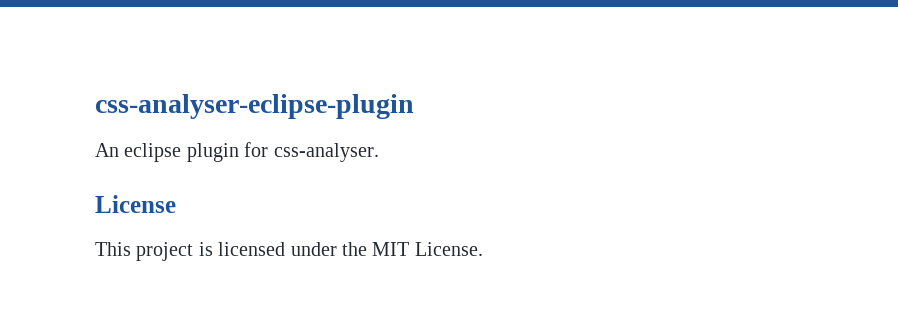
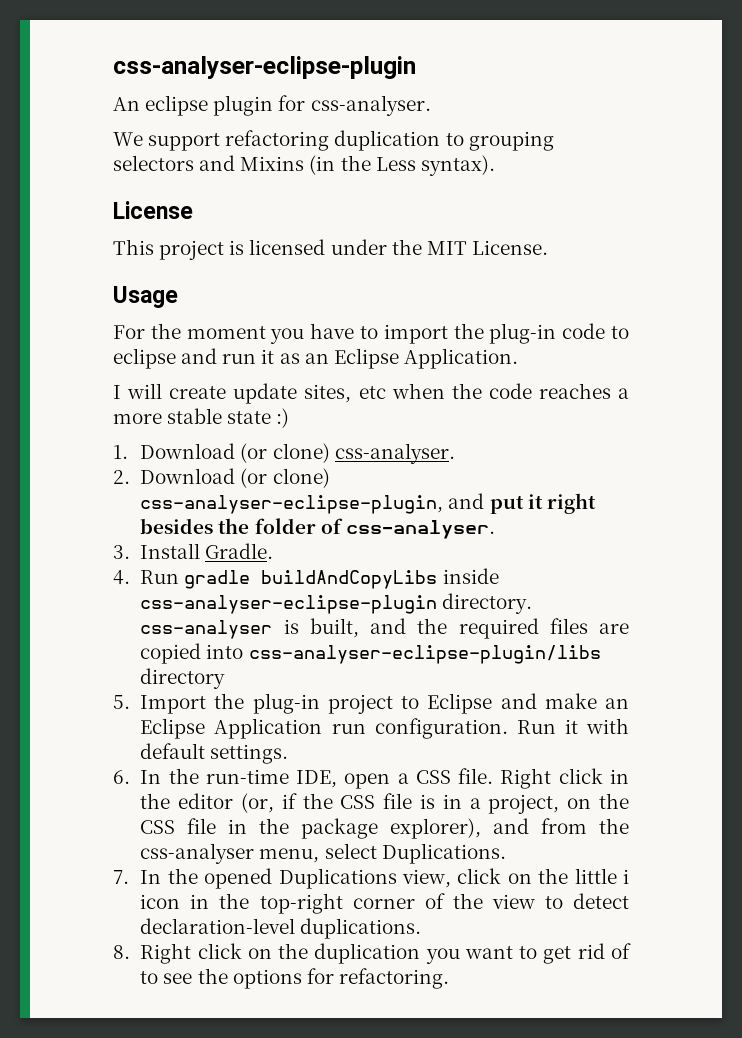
(379, 152) none -> [113,130,554,151] [113,155,495,176] // We support refactoring duplication to grouping selectors and Mixins (in the Less syntax).
(483, 249) none -> [113,286,178,308] [113,323,629,344] [113,348,518,369] [113,383,630,404] [113,408,290,428] [113,443,455,464] [113,468,330,488] [140,493,596,514] [140,518,495,539] [113,543,274,559] [113,568,499,589] [140,593,533,614] [140,618,629,639] [140,643,601,664] [140,668,226,689] [113,693,629,714] [140,718,629,739] [140,743,289,764] [113,768,629,789] [140,793,630,814] [140,818,629,839] [140,843,506,864] [113,868,630,889] [140,893,629,914] [140,918,422,939] [113,943,631,964] [140,968,449,989] // Usage // For the moment you have to import the plug-in code to eclipse and run it as an Eclipse Application. // I will create update sites, etc when the code reaches a more stable state :) // 1. Download (or clone) css-analyser. // 2. Download (or clone) css-analyser-eclipse-plugin, and put it right besides the folder of css-analyser. // 3. Install Gradle. // 4. Run gradle buildAndCopyLibs inside css-analyser-eclipse-plugin directory. css-analyser is built, and the required files are copied into css-analyser-eclipse-plugin/libs directory // 5. Import the plug-in project to Eclipse and make an Eclipse Application run configuration. Run it with default settings. // 6. In the run-time IDE, open a CSS file. Right click in the editor (or, if the CSS file is in a project, on the CSS file in the package explorer), and from the css-analyser menu, select Duplications. // 7. In the opened Duplications view, click on the little i icon in the top-right corner of the view to detect declaration-level duplications. // 8. Right click on the duplication you want to get rid of to see the options for refactoring.

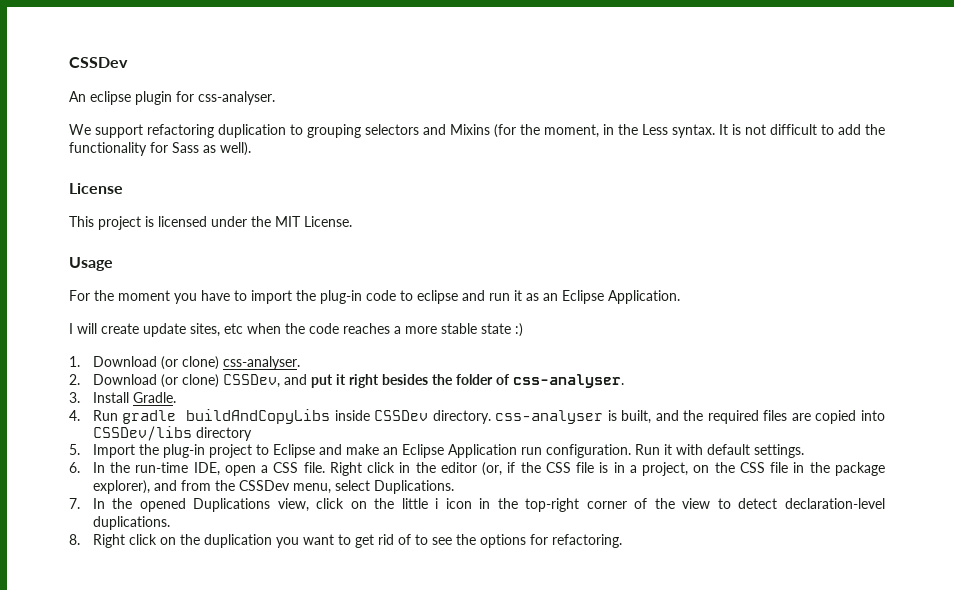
[113,56,416,79] css-analyser-eclipse-plugin -> [69,57,128,68] CSSDev
[309,155,495,176] (in the Less syntax). -> [494,124,885,138] [69,142,251,156] (for the moment, in the Less syntax. It is not difficult to add the functionality for Sass as well).
[140,495,444,514] css-analyser-eclipse-plugin, -> [222,374,280,388] CSSDev,
[140,595,438,614] css-analyser-eclipse-plugin -> [374,410,429,421] CSSDev
[248,645,601,664] css-analyser-eclipse-plugin/libs -> [92,426,192,441] CSSDev/libs
[140,843,255,864] css-analyser -> [238,480,290,491] CSSDev

